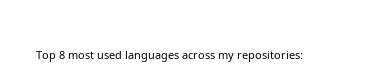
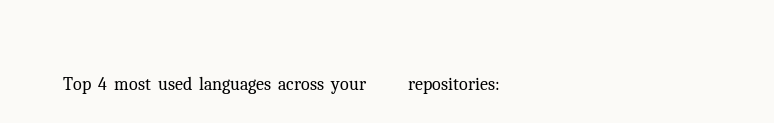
[59,51,65,59] 8 -> [98,77,107,90] 4
[218,53,234,62] my -> [330,80,367,94] your

